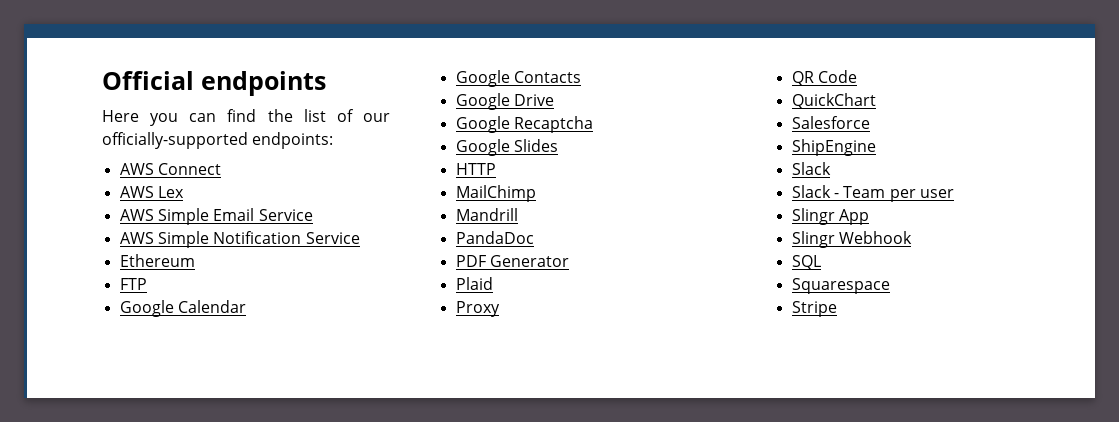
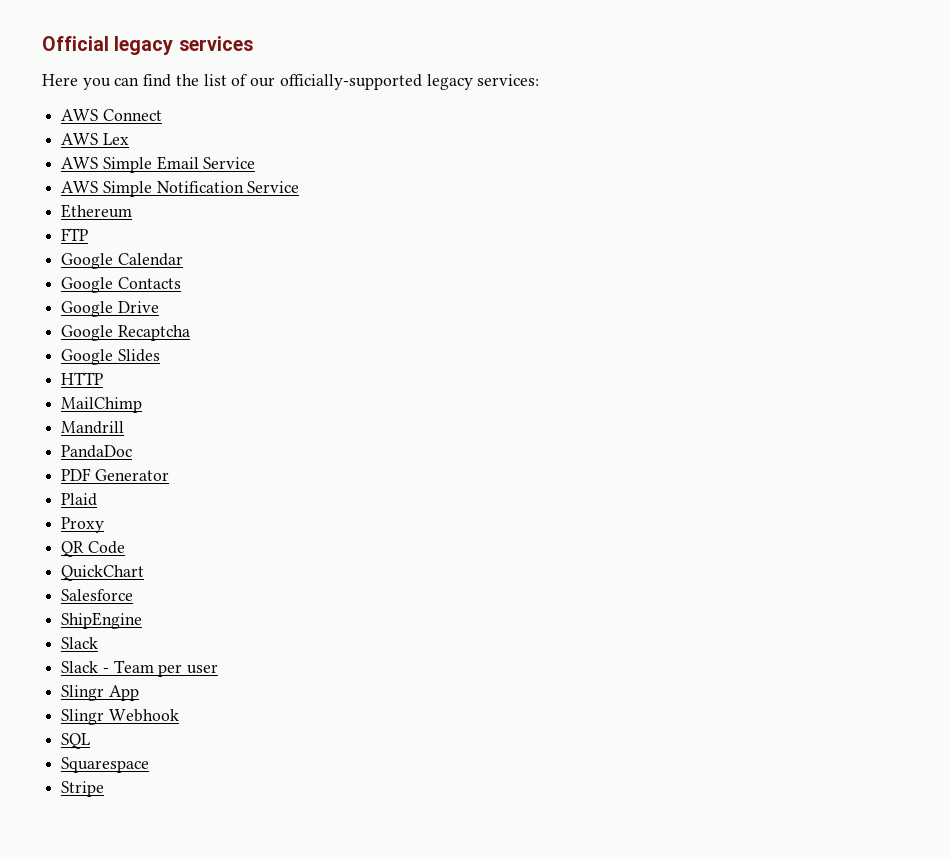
[201,71,326,96] endpoints -> [114,36,253,55] legacy services
[252,132,334,149] endpoints: -> [426,74,540,90] legacy services:

